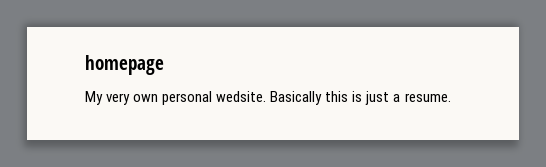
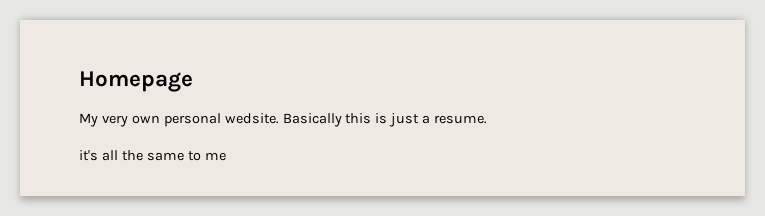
[85,55,164,75] homepage -> [79,71,193,92] Homepage
(451, 97) none -> [79,150,226,161] // it's all the same to me

